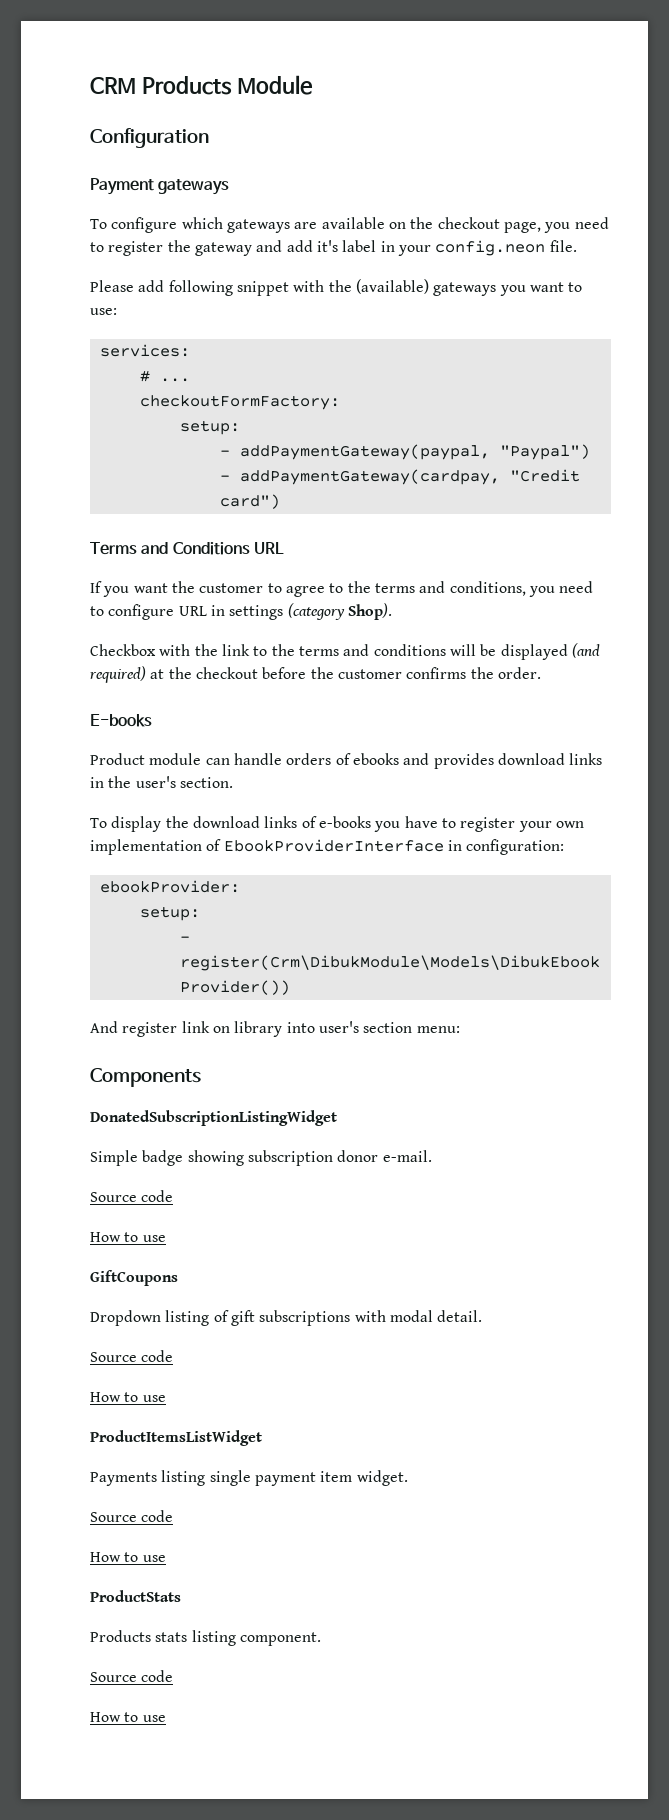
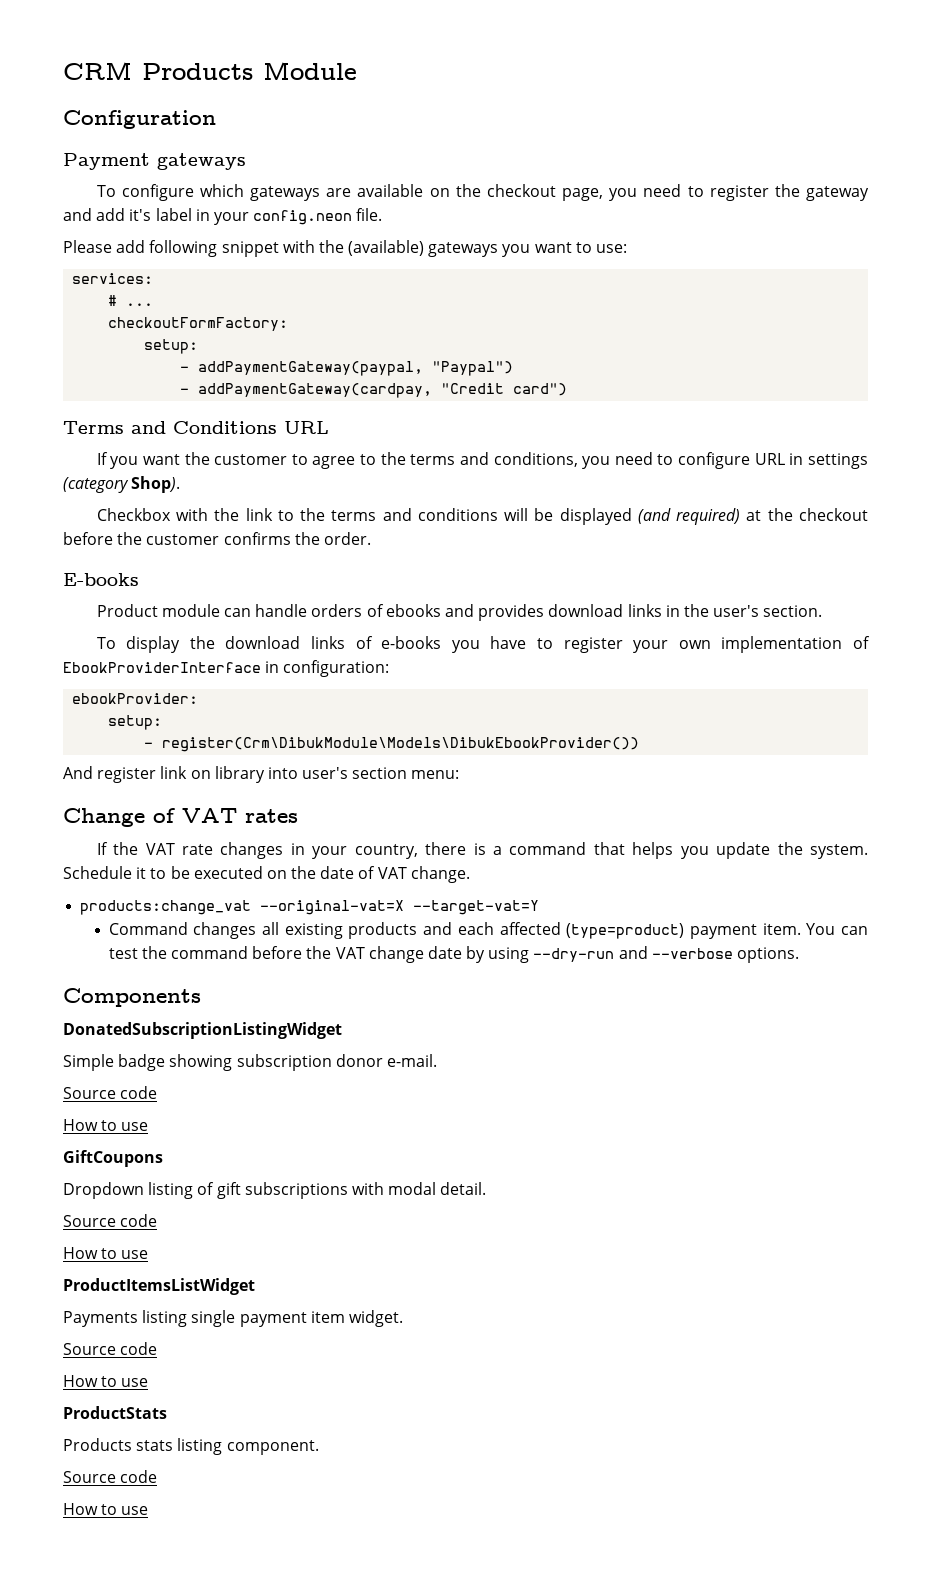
(460, 1029) none -> [63,808,298,827] [96,842,868,859] [63,866,470,883] [80,900,540,915] [108,922,868,939] [108,946,800,963] // Change of VAT rates // If the VAT rate changes in your country, there is a command that helps you update the system. Schedule it to be executed on the date of VAT change. // products:change_vat --original-vat=X --target-vat=Y // Command changes all existing products and each affected (type=product) payment item. You can test the command before the VAT change date by using --dry-run and --verbose options.

